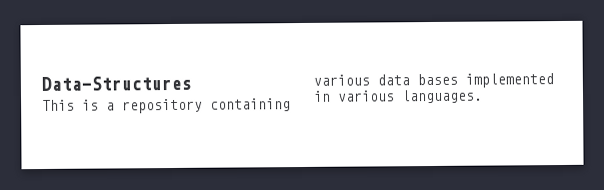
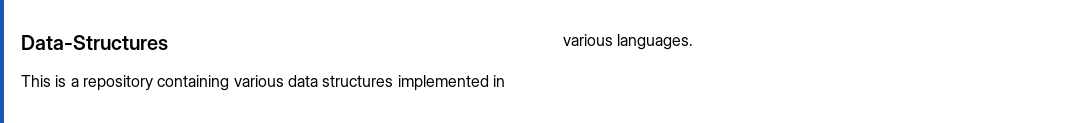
[417,73,458,86] bases -> [322,75,394,87] structures

